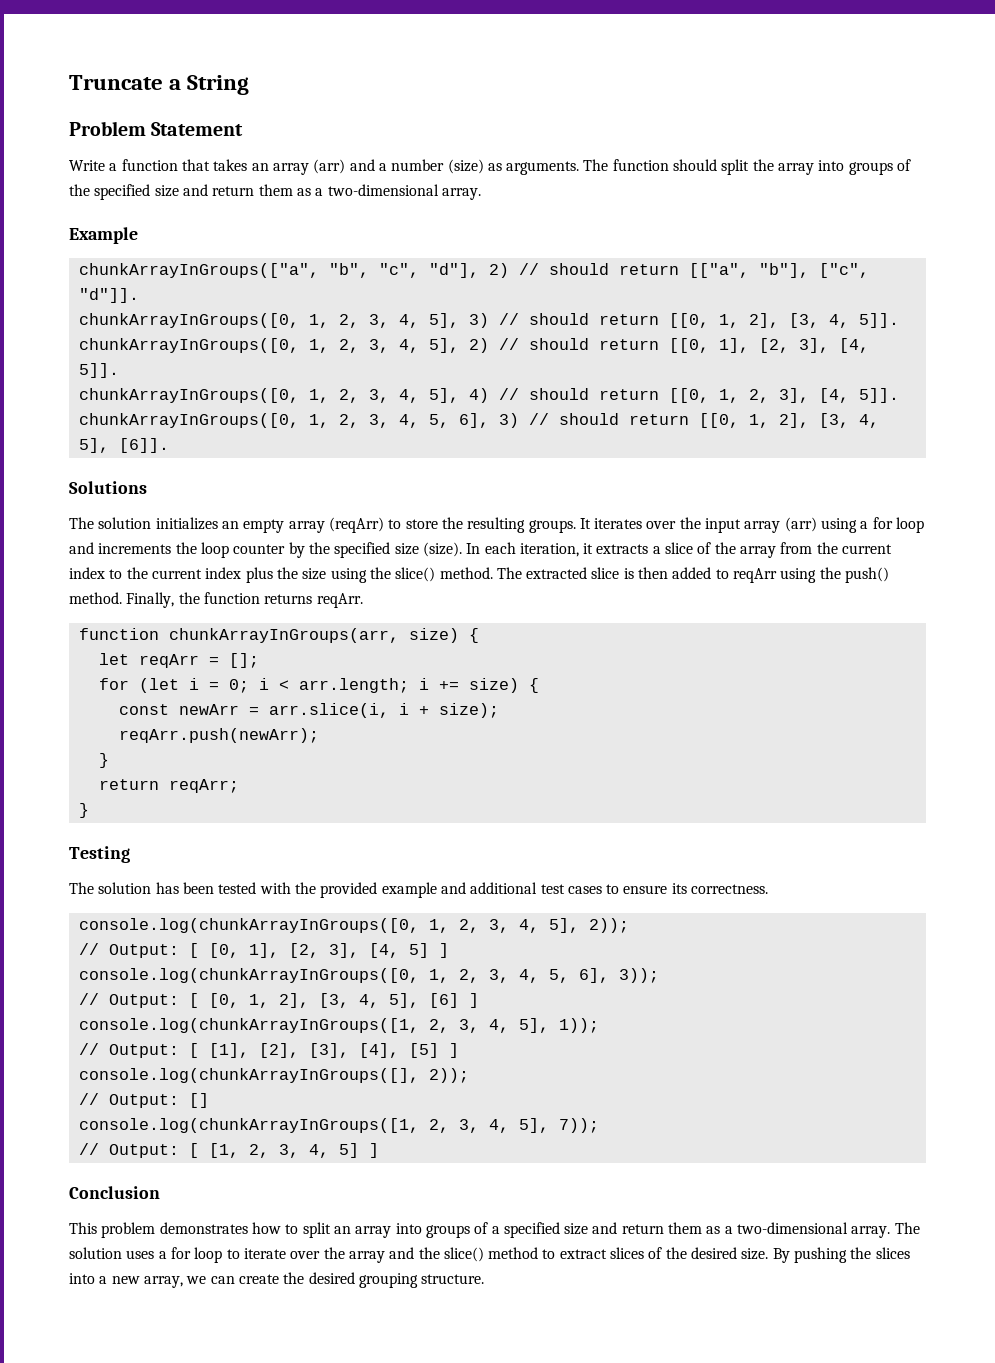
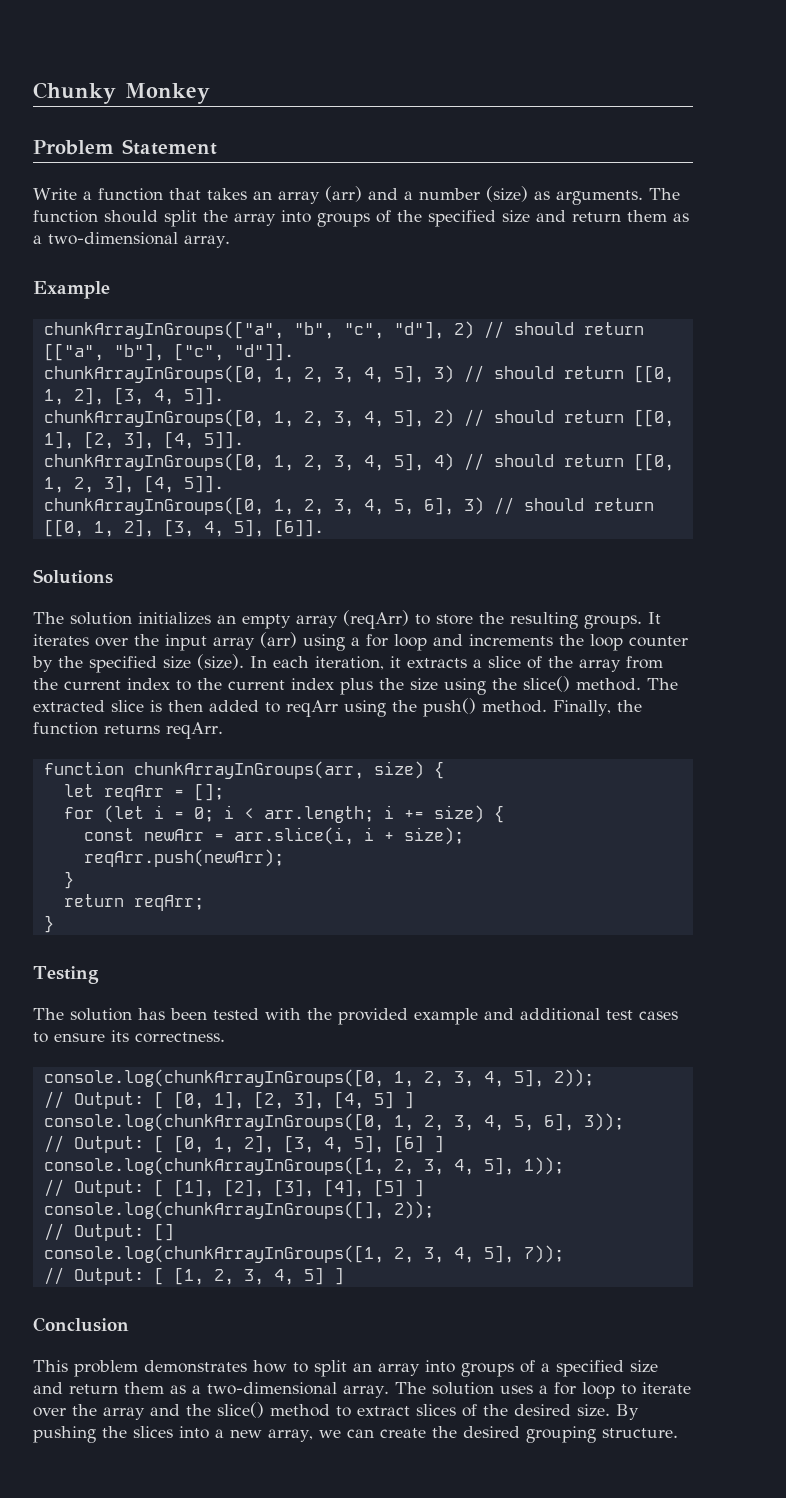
[69,75,250,95] Truncate a String -> [33,82,210,104] Chunky Monkey

